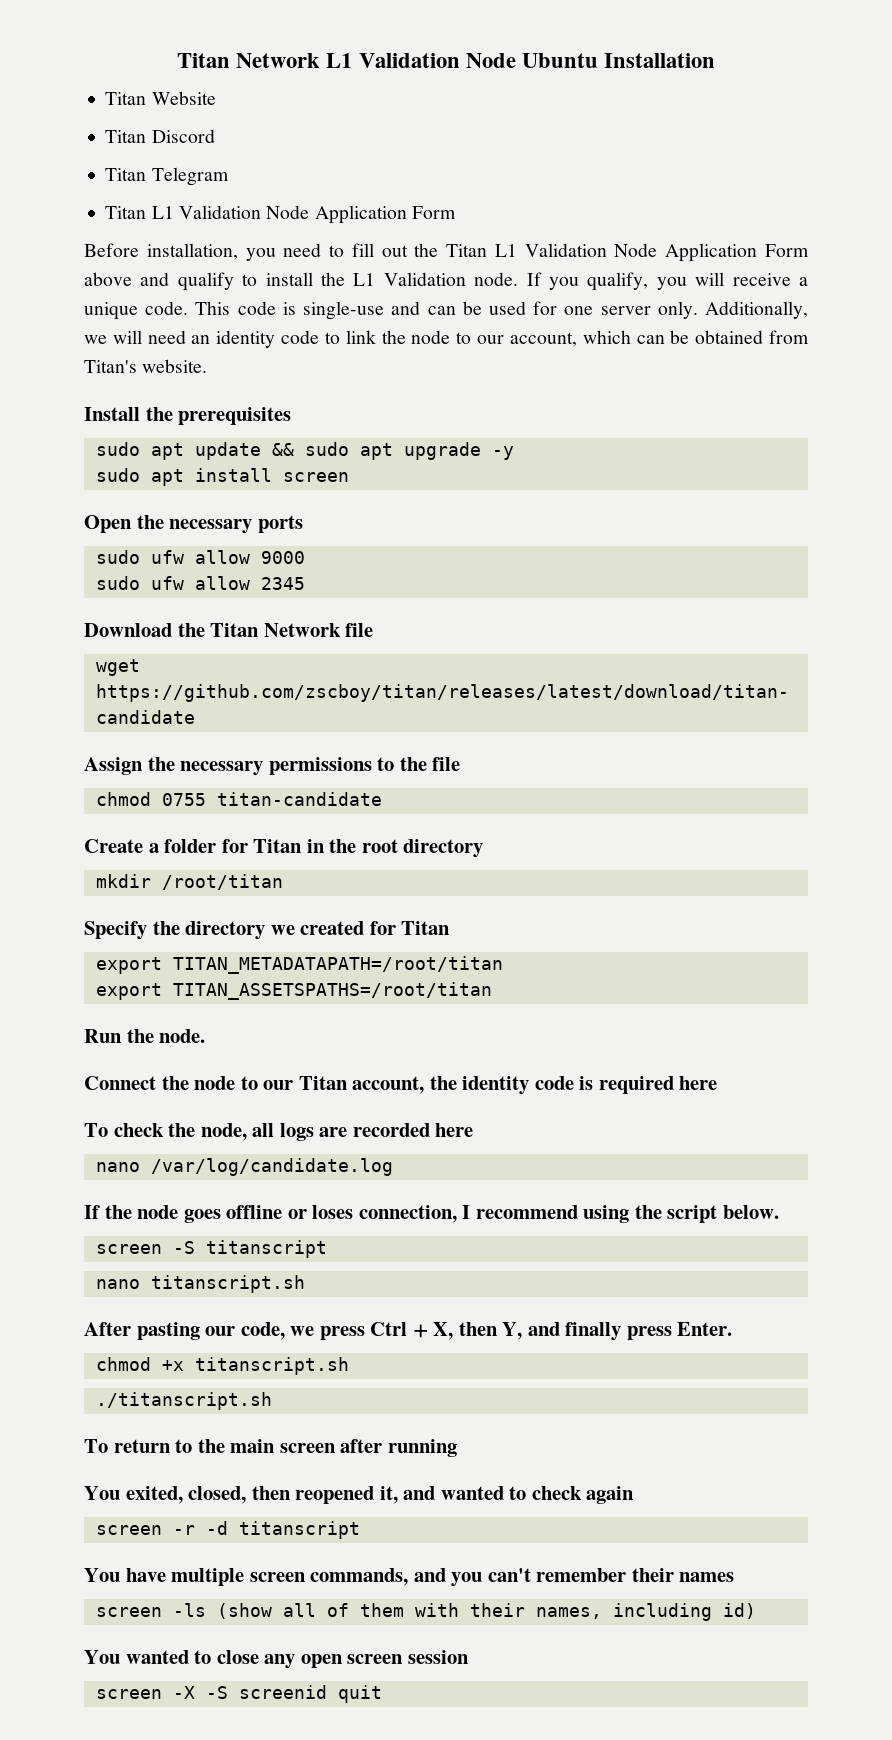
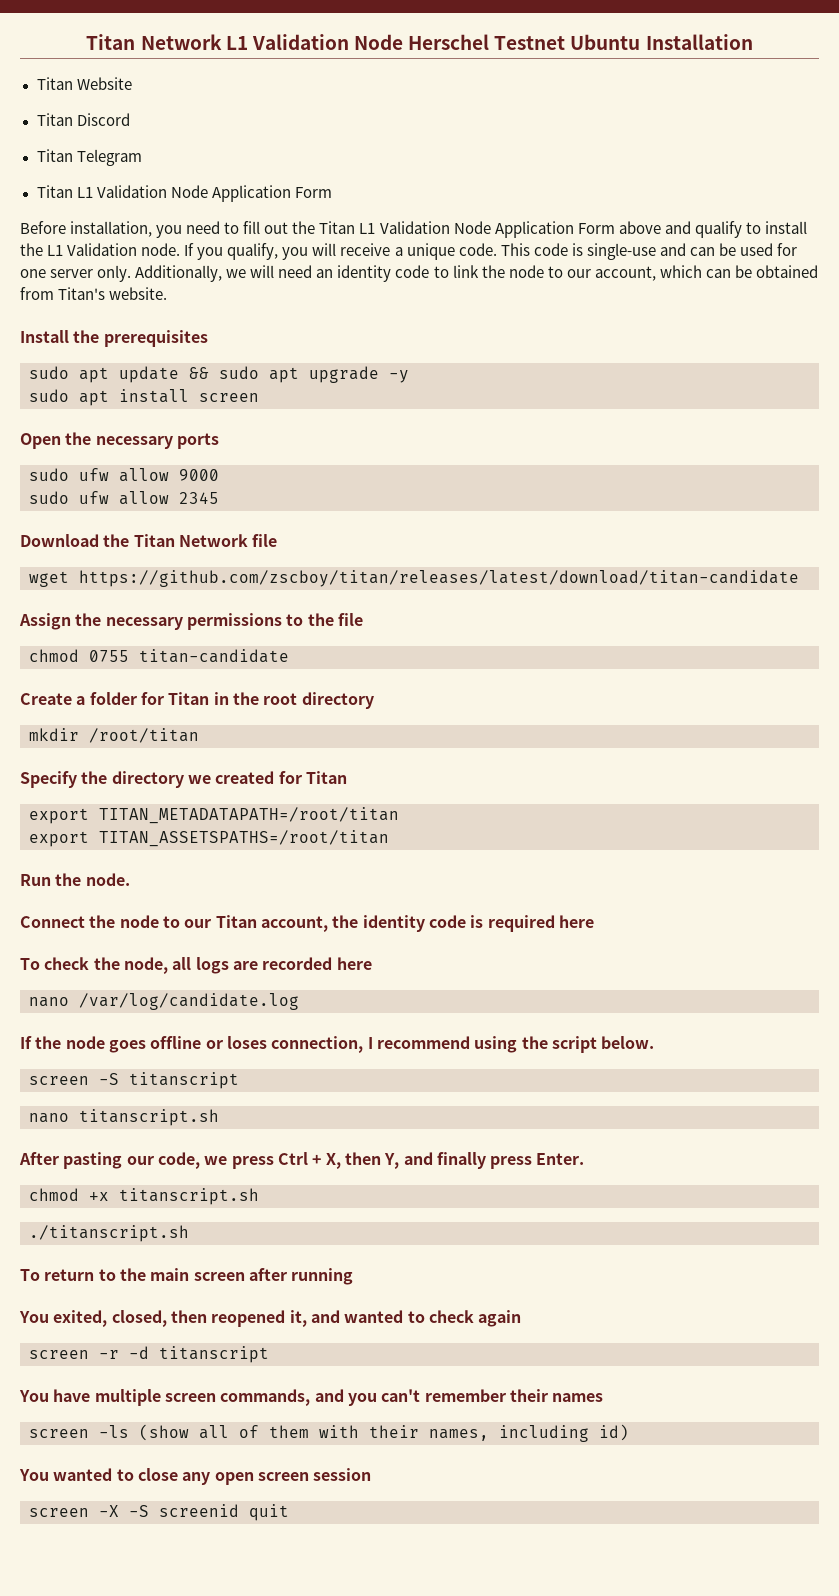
(516, 60) none -> [408,34,566,50] Herschel Testnet

